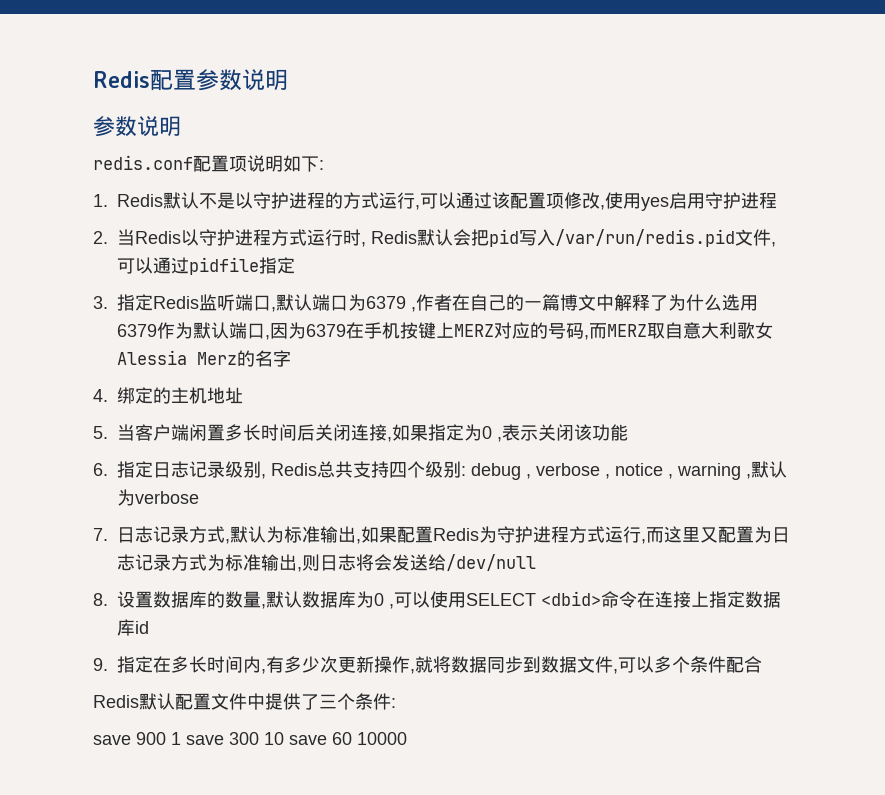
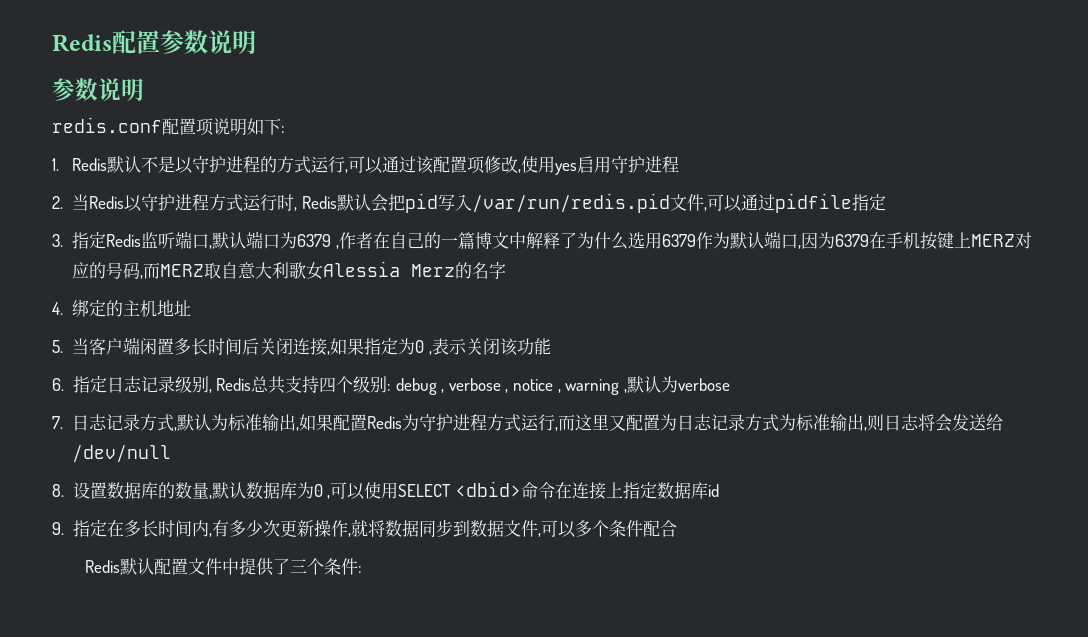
[93,732,407,745] // save 900 1 save 300 10 save 60 10000 -> (362, 569) none

